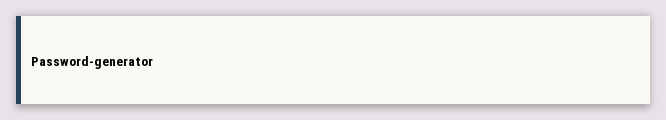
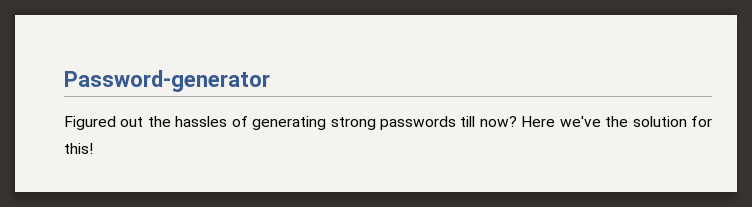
(153, 62) none -> [64,116,713,130] [64,143,93,154] // Figured out the hassles of generating strong passwords till now? Here we've the solution for this!

